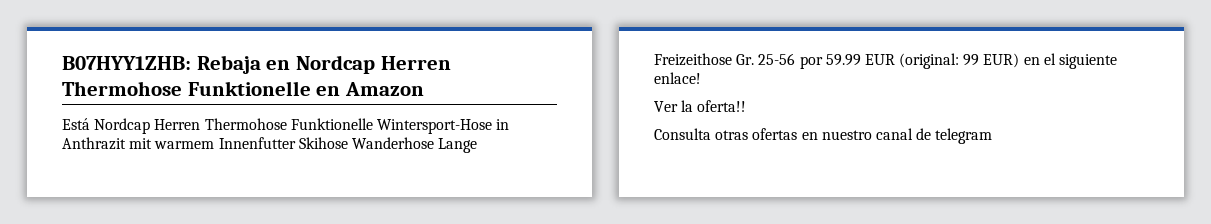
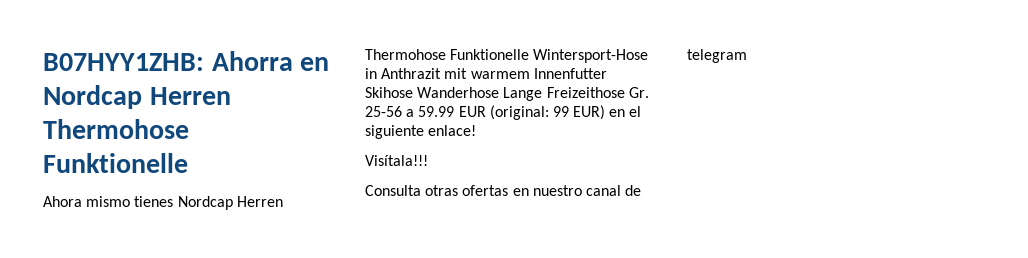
[196,55,261,74] Rebaja -> [211,51,293,71] Ahorra
[316,82,425,96] [62,118,90,130] en Amazon // Está -> [43,196,174,207] // Ahora mismo tienes
[799,56,823,69] por -> [406,109,415,117] a
[654,100,747,112] Ver la oferta!! -> [365,155,428,166] Visítala!!!

